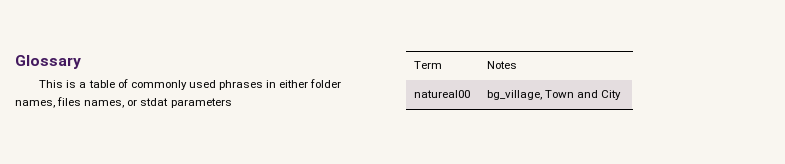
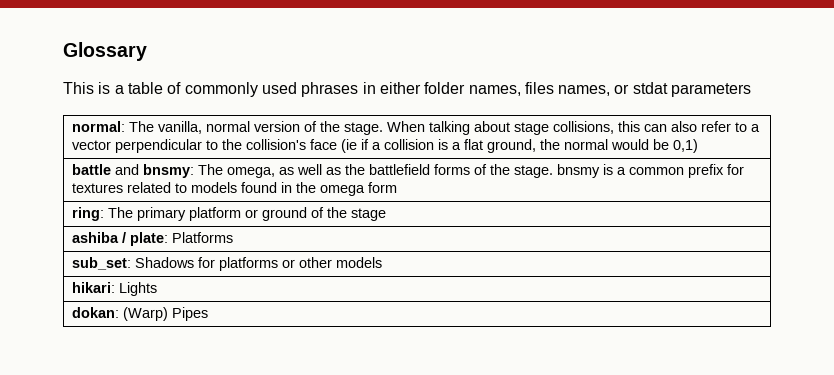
[414,61,443,69] [487,61,518,69] [414,90,471,98] [487,90,622,100] Term | Notes // natureal00 | bg_village, Town and City -> [71,121,760,135] [71,139,698,153] [71,164,744,178] [71,182,397,196] [71,207,386,221] [71,232,233,246] [71,257,382,271] [71,282,157,296] [71,307,208,321] normal: The vanilla, normal version of the stage. When talking about stage collisions, this can also refer to a vector perpendicular to the collision's face (ie if a collision is a flat ground, the normal would be 0,1) // battle and bnsmy: The omega, as well as the battlefield forms of the stage. bnsmy is a common prefix for textures related to models found in the omega form // ring: The primary platform or ground of the stage // ashiba / plate: Platforms // sub_set: Shadows for platforms or other models // hikari: Lights // dokan: (Warp) Pipes

